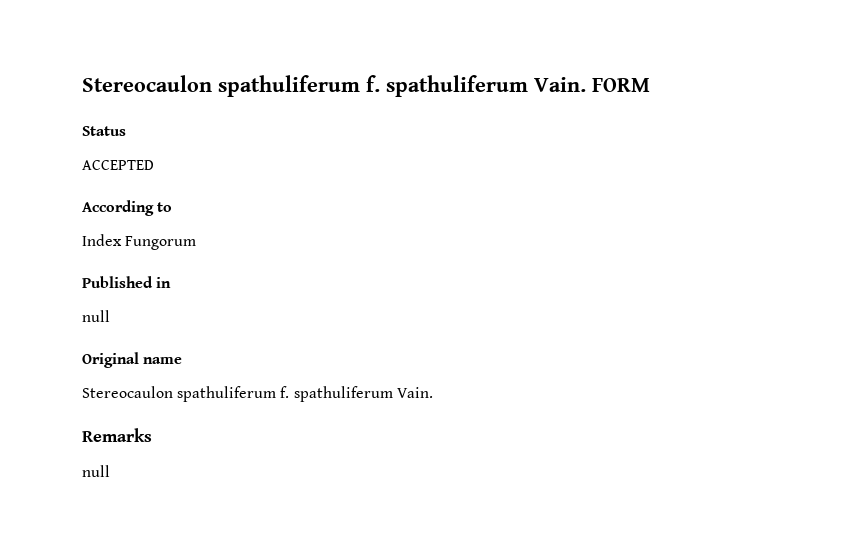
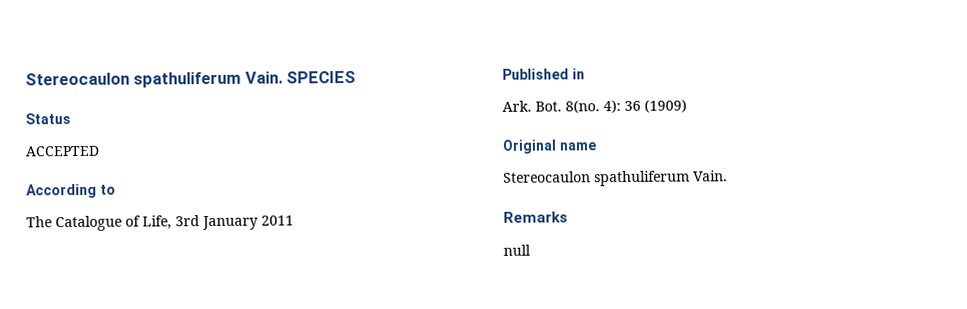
[82,75,650,97] Stereocaulon spathuliferum f. spathuliferum Vain. FORM -> [25,70,357,88] Stereocaulon spathuliferum Vain. SPECIES
[82,234,197,250] [82,276,172,288] [82,310,110,322] Index Fungorum // Published in // null -> [26,215,294,232] [502,68,585,80] [502,99,687,114] The Catalogue of Life, 3rd January 2011 // Published in // Ark. Bot. 8(no. 4): 36 (1909)
[280,386,393,402] f. spathuliferum -> (690, 178) none

